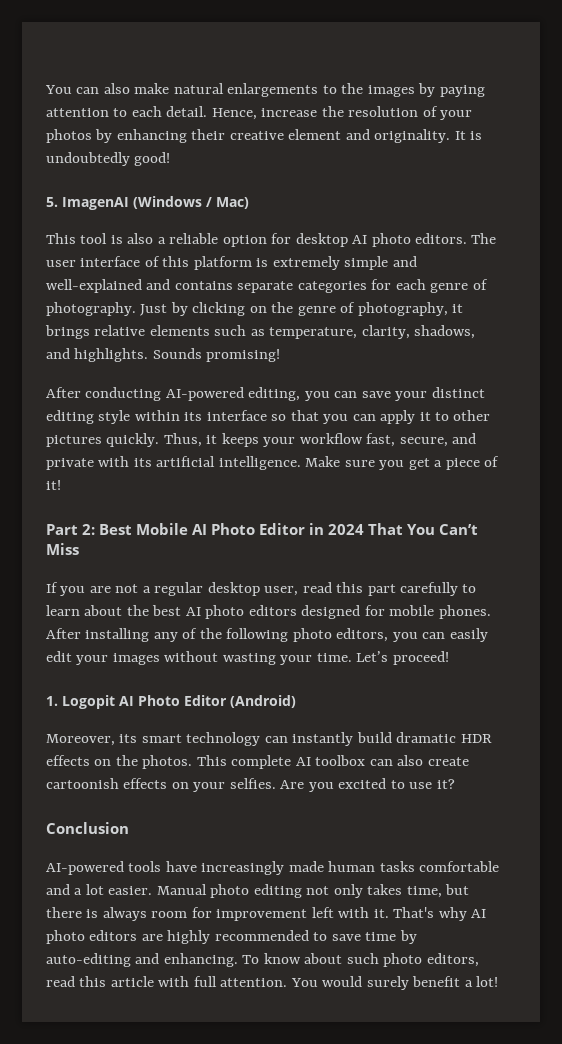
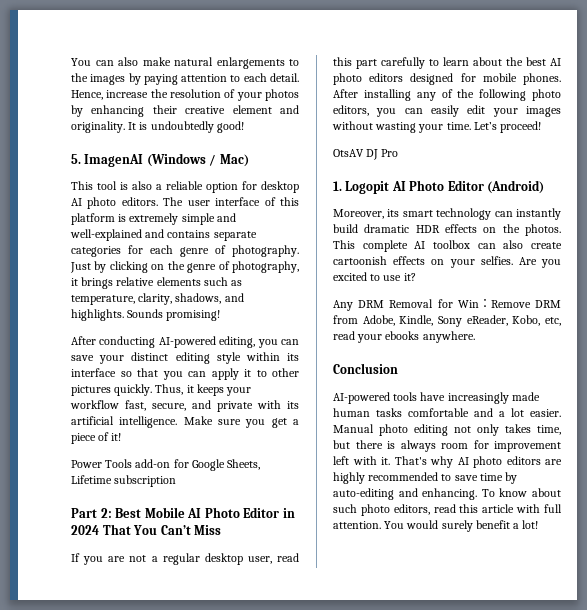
(61, 485) none -> [71,459,261,471] [71,475,177,487] // Power Tools add-on for Google Sheets, Lifetime subscription
(449, 658) none -> [333,149,399,160] // OtsAV DJ Pro
(455, 784) none -> [333,299,561,311] [333,315,561,327] [333,331,475,343] // Any DRM Removal for Win：Remove DRM from Adobe, Kindle, Sony eReader, Kobo, etc, read your ebooks anywhere.

